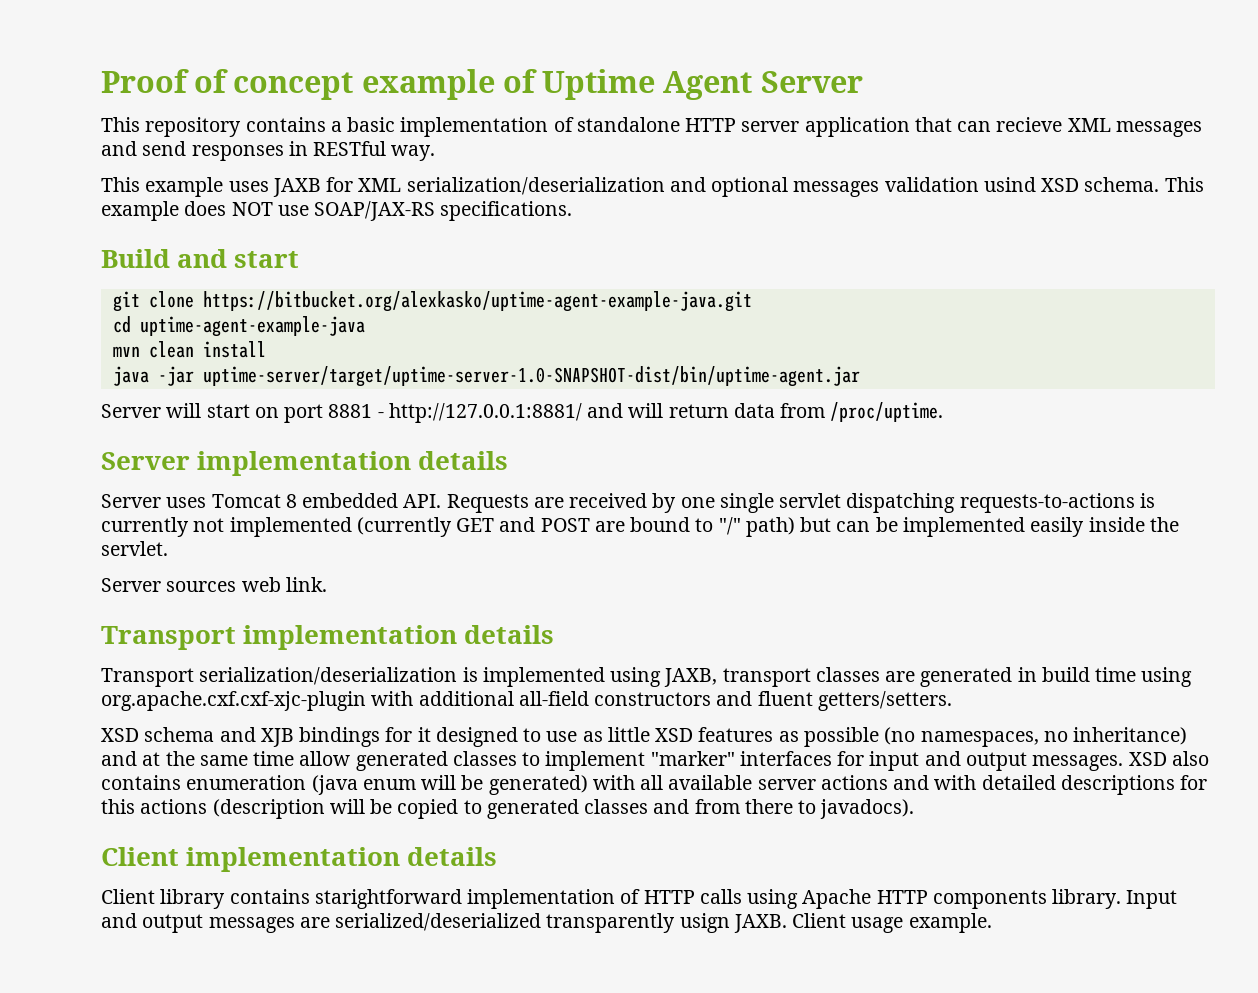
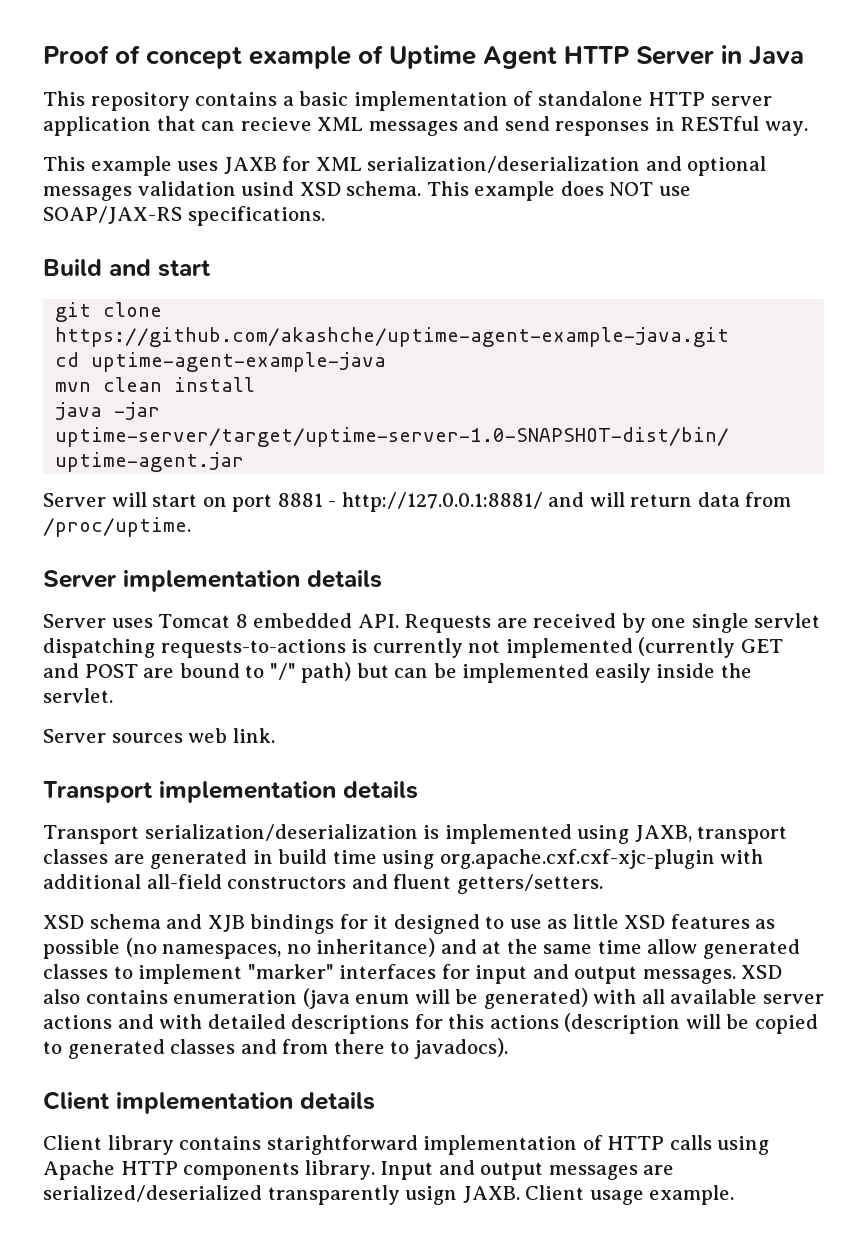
[760,71,863,93] Server -> [564,45,805,66] HTTP Server in Java
[202,291,752,312] https://bitbucket.org/alexkasko/uptime-agent-example-java.git -> [55,327,730,347] https://github.com/akashche/uptime-agent-example-java.git

